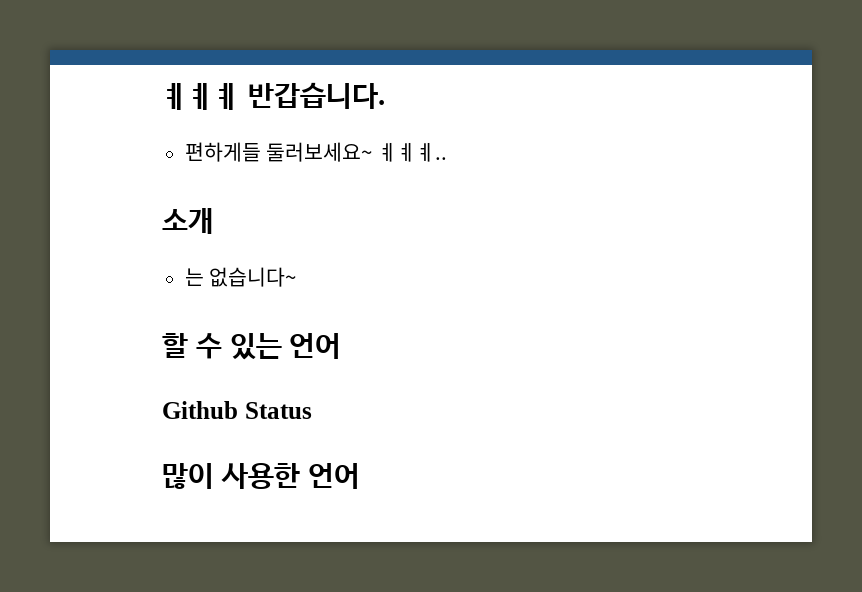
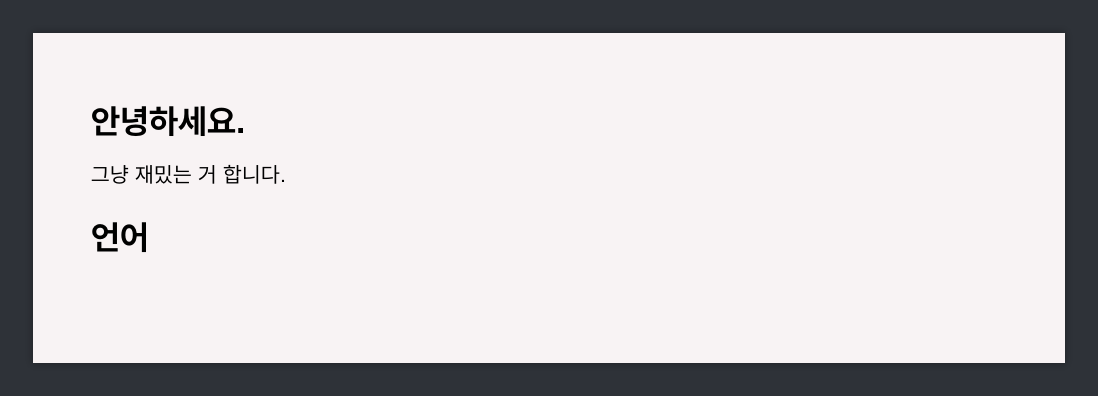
[162,82,385,110] [184,142,447,162] [162,208,214,234] [184,267,297,287] [162,333,342,360] [162,401,312,419] [162,463,300,489] ㅖㅖㅖ 반갑습니다. // 편하게들 둘러보세요~ ㅖㅖㅖ.. // 소개 // 는 없습니다~ // 할 수 있는 언어 // Github Status // 많이 사용한 -> [91,106,245,137] [91,164,286,184] 안녕하세요. // 그냥 재밌는 거 합니다. //

